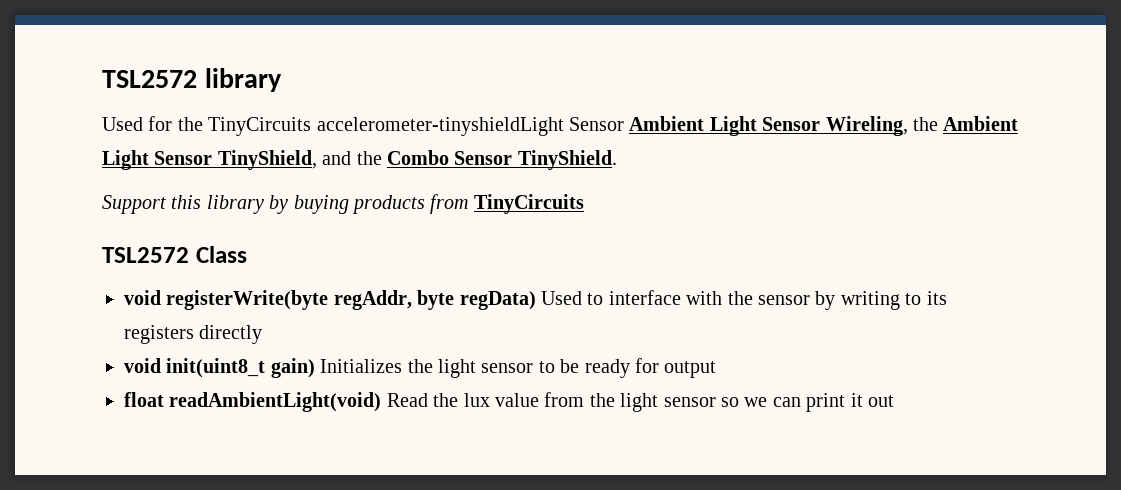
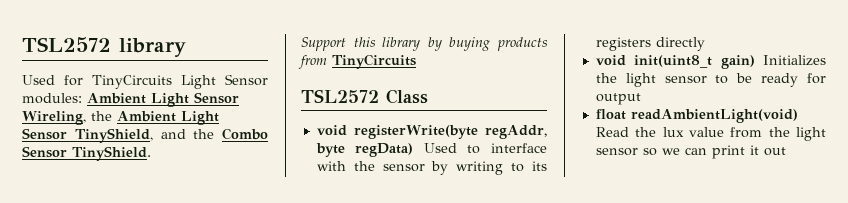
[177,117,624,136] the TinyCircuits accelerometer-tinyshieldLight Sensor -> [92,74,268,89] [22,93,82,104] TinyCircuits Light Sensor modules:

